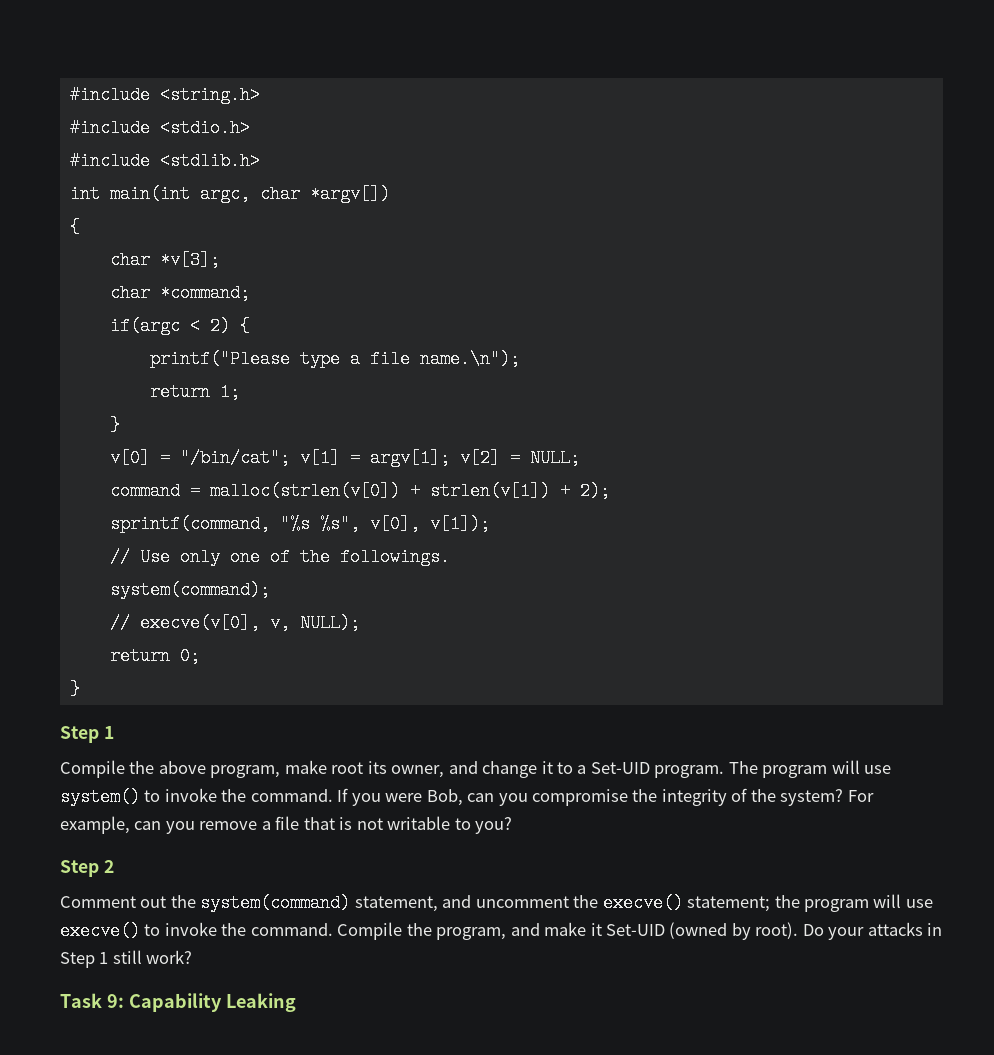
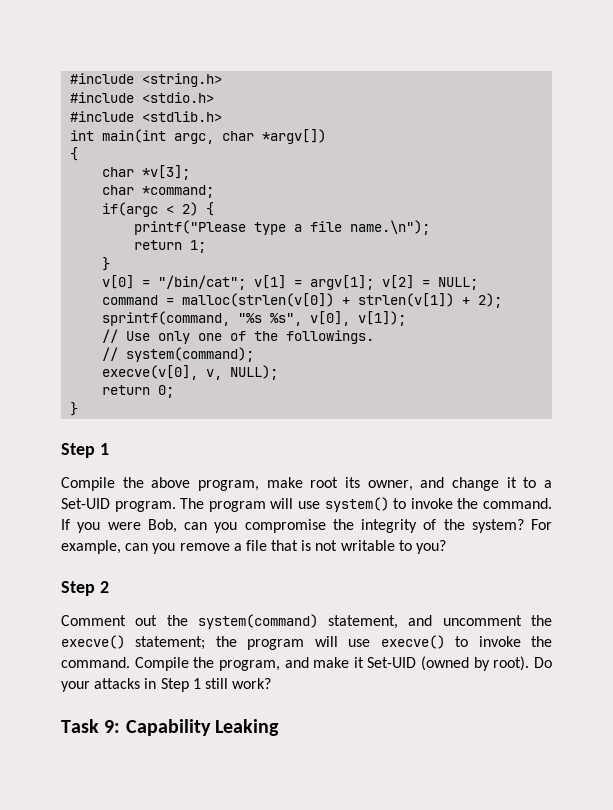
(450, 557) none -> [102,347,119,361] //
[109,614,130,632] // -> (255, 354) none

